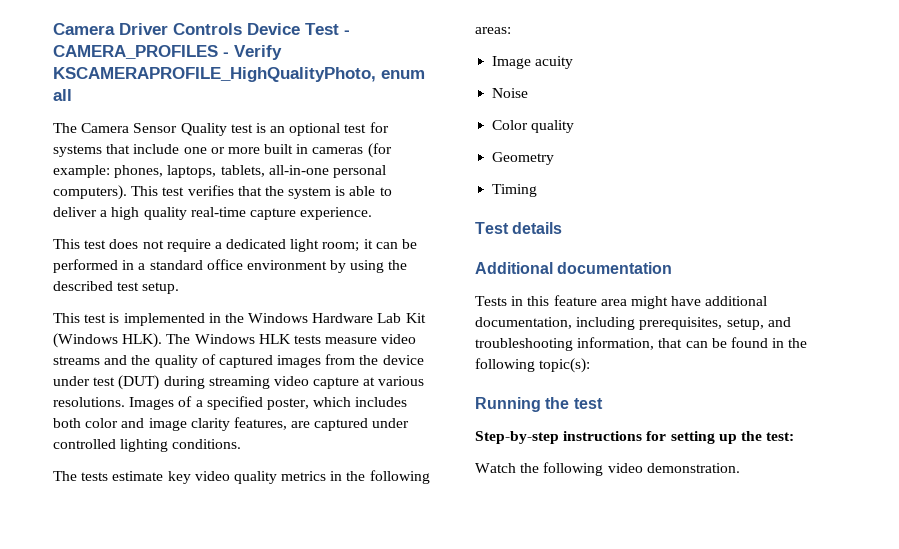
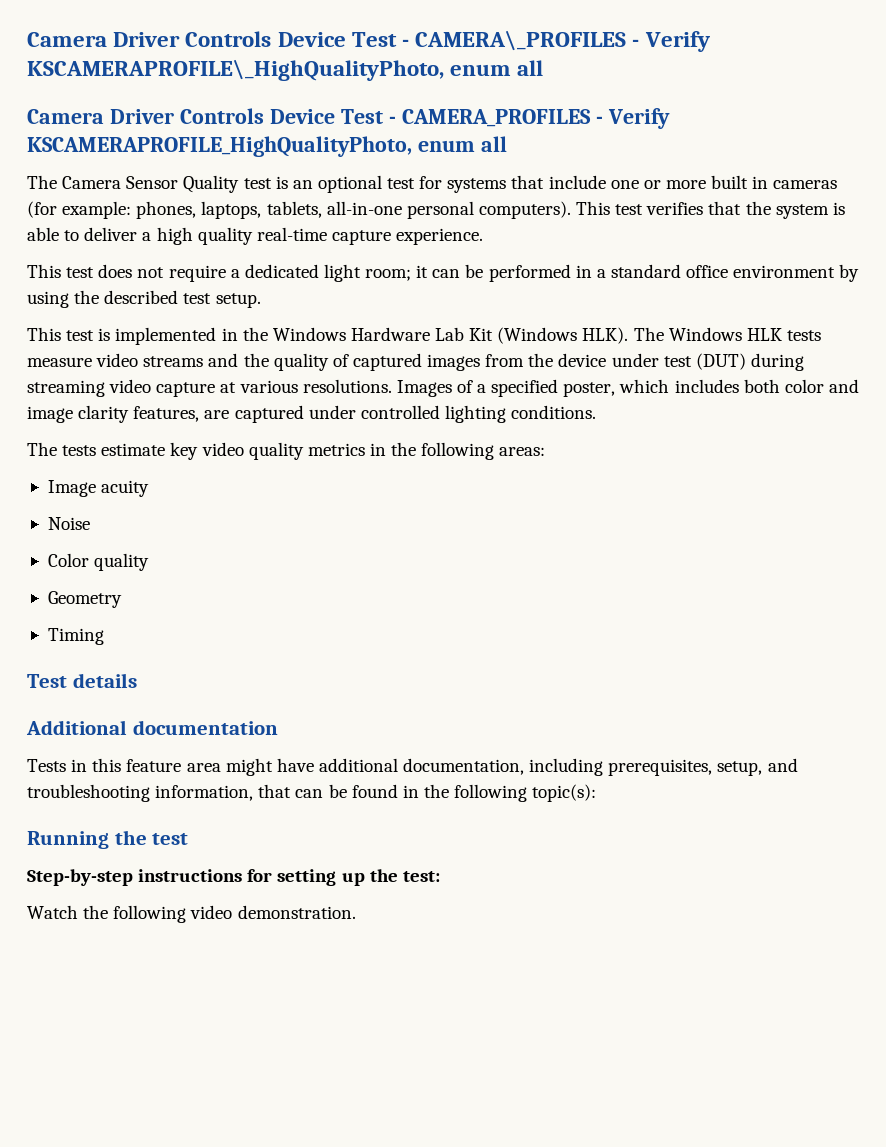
[53,23,350,35] Camera Driver Controls Device Test - -> [27,30,710,52] [27,59,544,81] [27,108,396,124] Camera Driver Controls Device Test - CAMERA\_PROFILES - Verify KSCAMERAPROFILE\_HighQualityPhoto, enum all // Camera Driver Controls Device Test -

